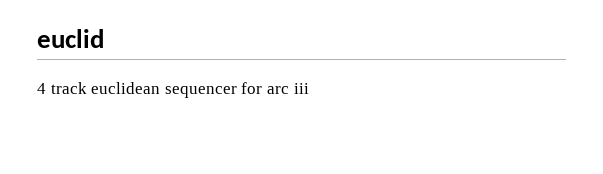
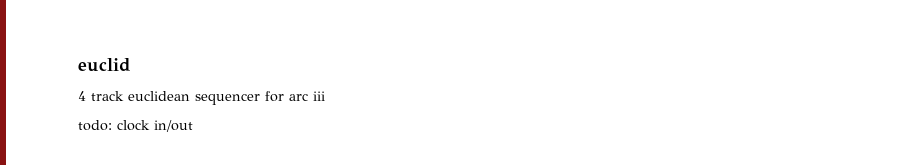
(309, 88) none -> [78,120,193,132] // todo: clock in/out

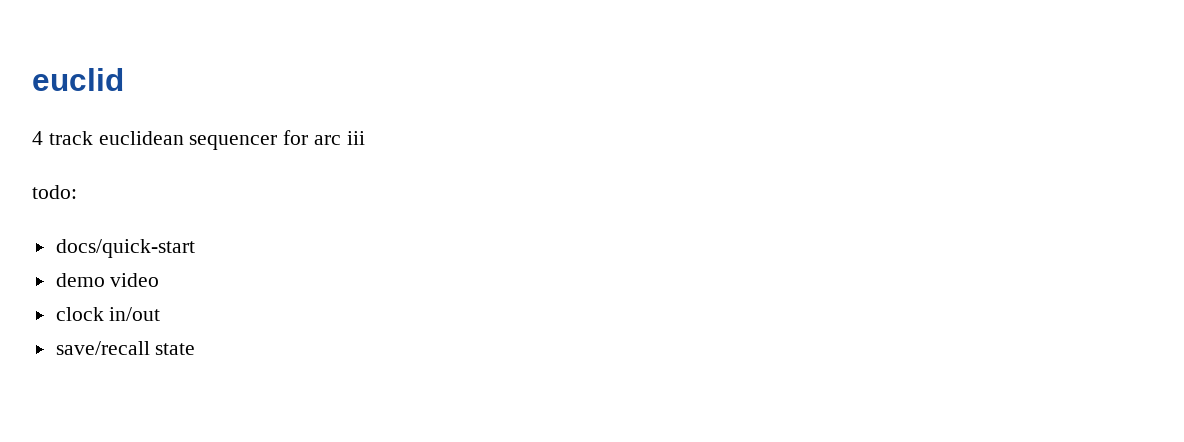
(112, 125) none -> [55,239,195,258] [55,273,160,287] // docs/quick-start // demo video //
(193, 126) none -> [55,341,196,355] // save/recall state

